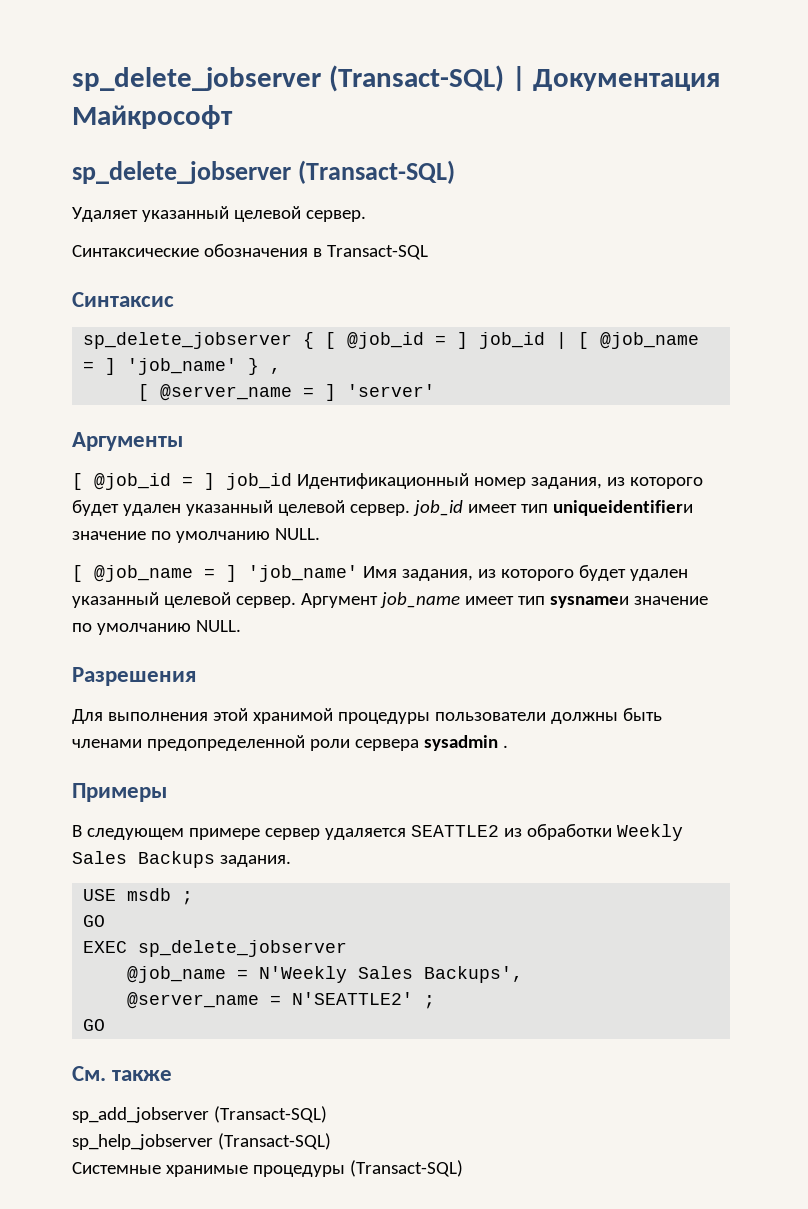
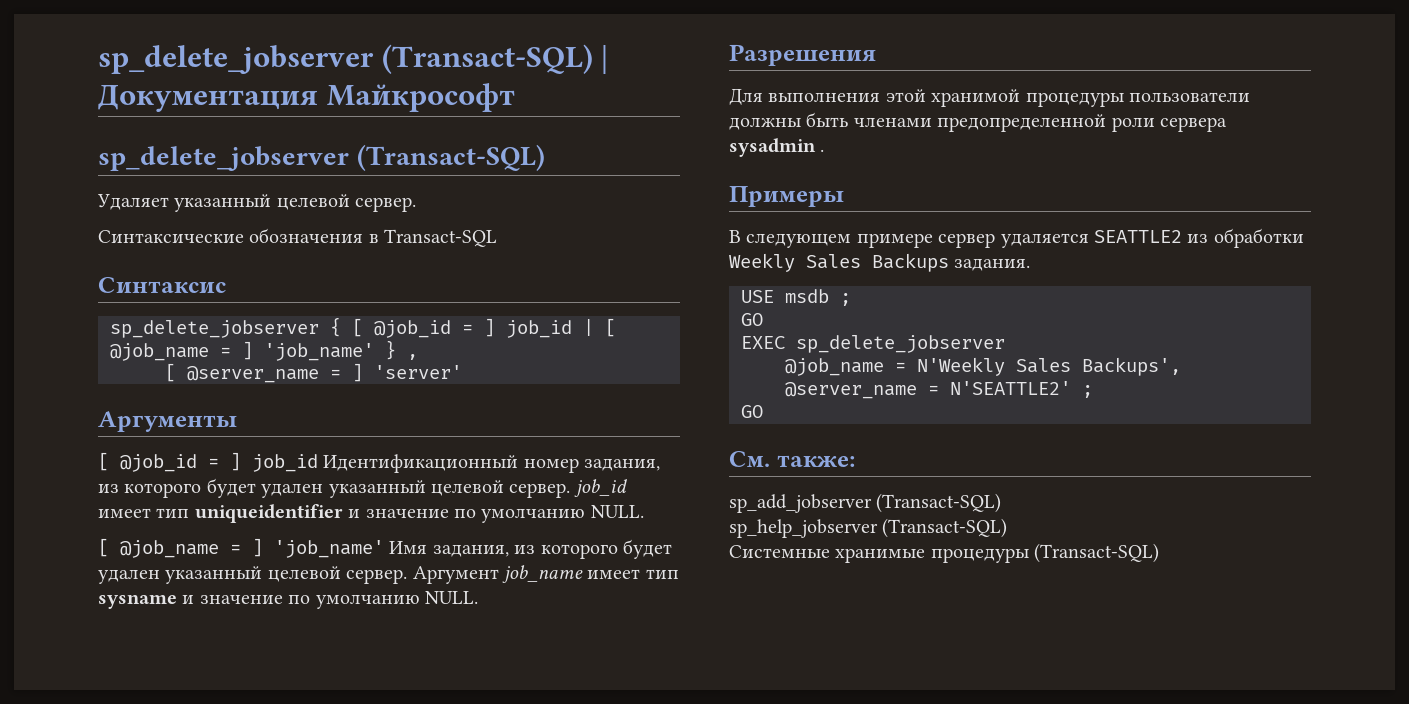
[552,500,693,516] uniqueidentifierи -> [194,504,361,523] uniqueidentifier и
[549,596,629,608] sysnameи -> [98,594,195,609] sysname и
[112,1070,173,1081] также -> [776,455,855,467] также:

